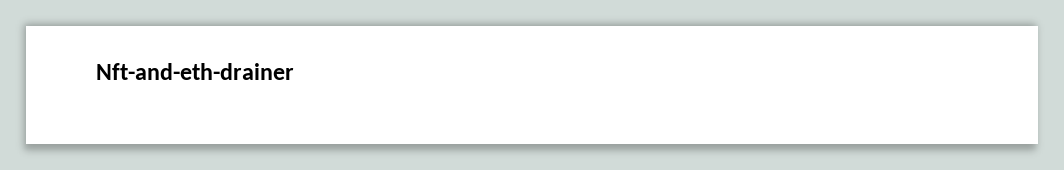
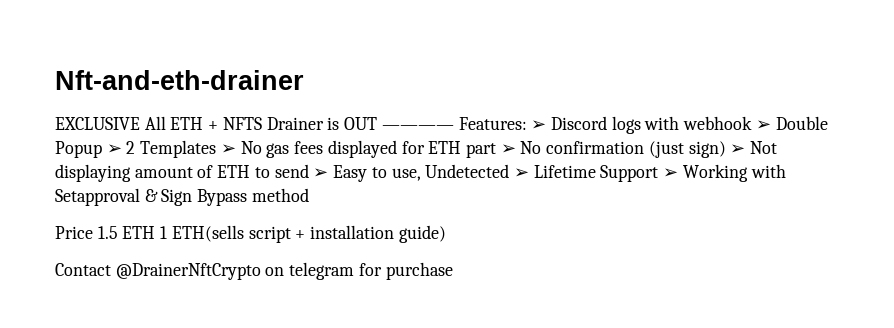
(294, 71) none -> [55,116,828,134] [55,140,778,158] [55,164,786,182] [55,188,309,206] [55,225,446,243] [55,262,453,280] // EXCLUSIVE All ETH + NFTS Drainer is OUT ———— Features: ➢ Discord logs with webhook ➢ Double Popup ➢ 2 Templates ➢ No gas fees displayed for ETH part ➢ No confirmation (just sign) ➢ Not displaying amount of ETH to send ➢ Easy to use, Undetected ➢ Lifetime Support ➢ Working with Setapproval & Sign Bypass method // Price 1.5 ETH 1 ETH(sells script + installation guide) // Contact @DrainerNftCrypto on telegram for purchase

